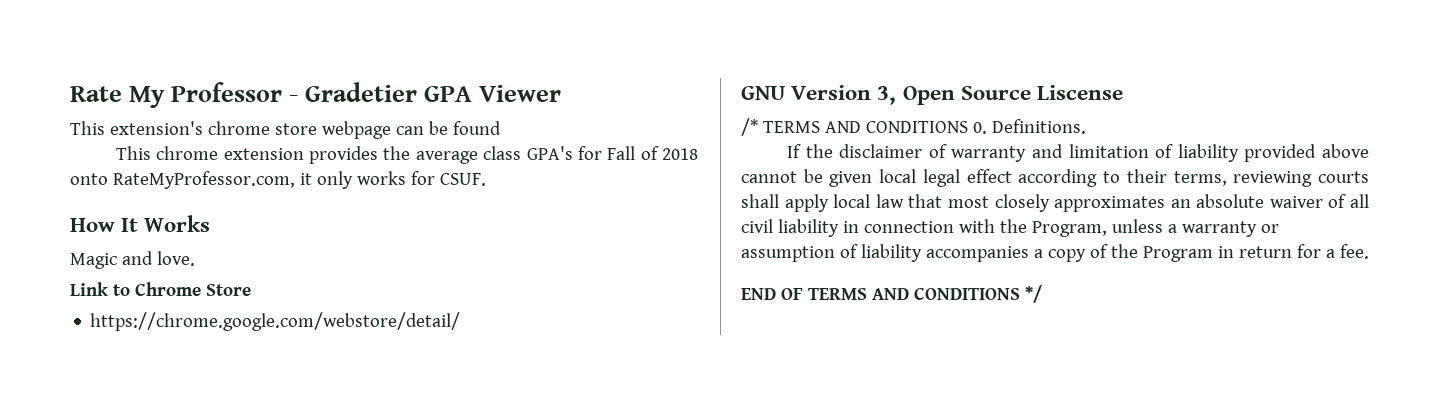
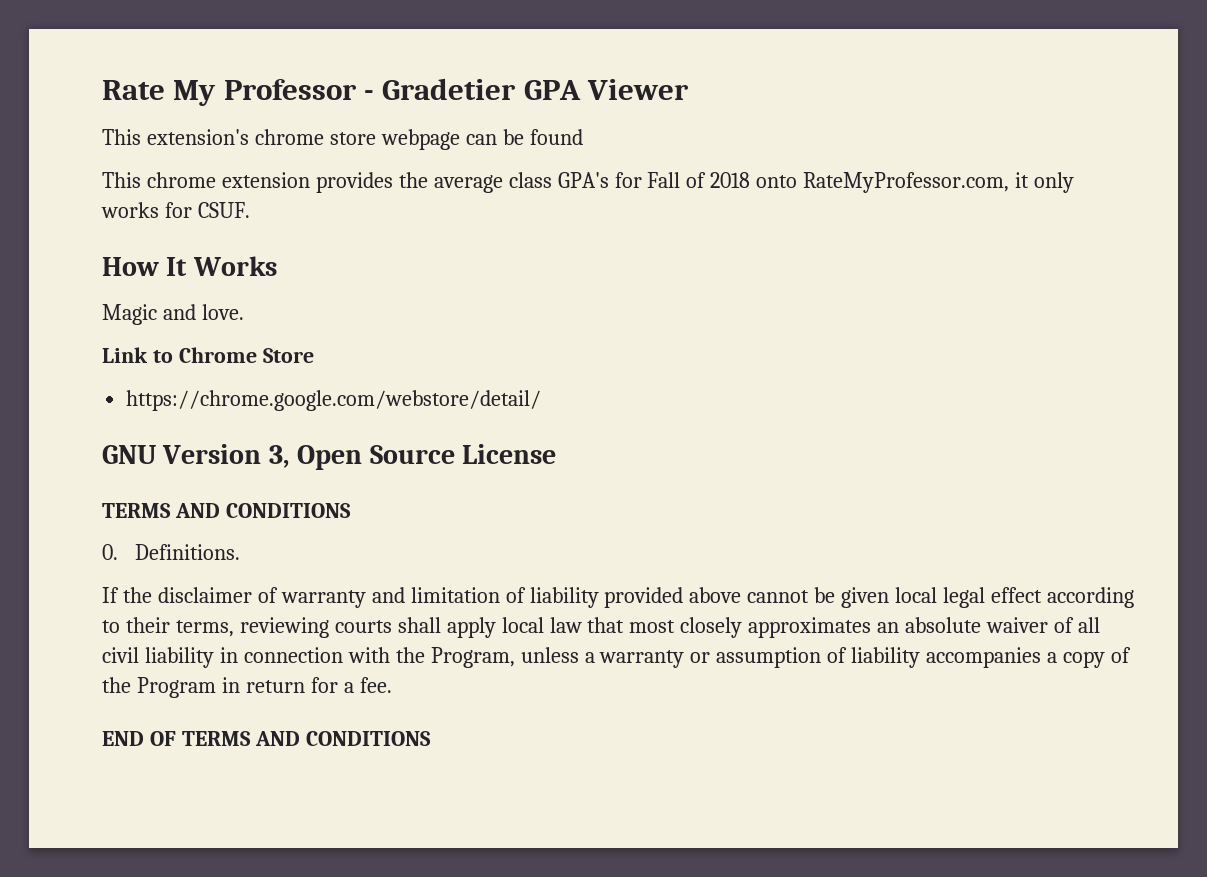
[1037,85,1124,100] [741,118,968,136] Liscense // /* TERMS AND CONDITIONS -> [462,444,557,464] [102,503,351,518] License // TERMS AND CONDITIONS //
[1025,285,1042,303] */ -> (431, 738) none

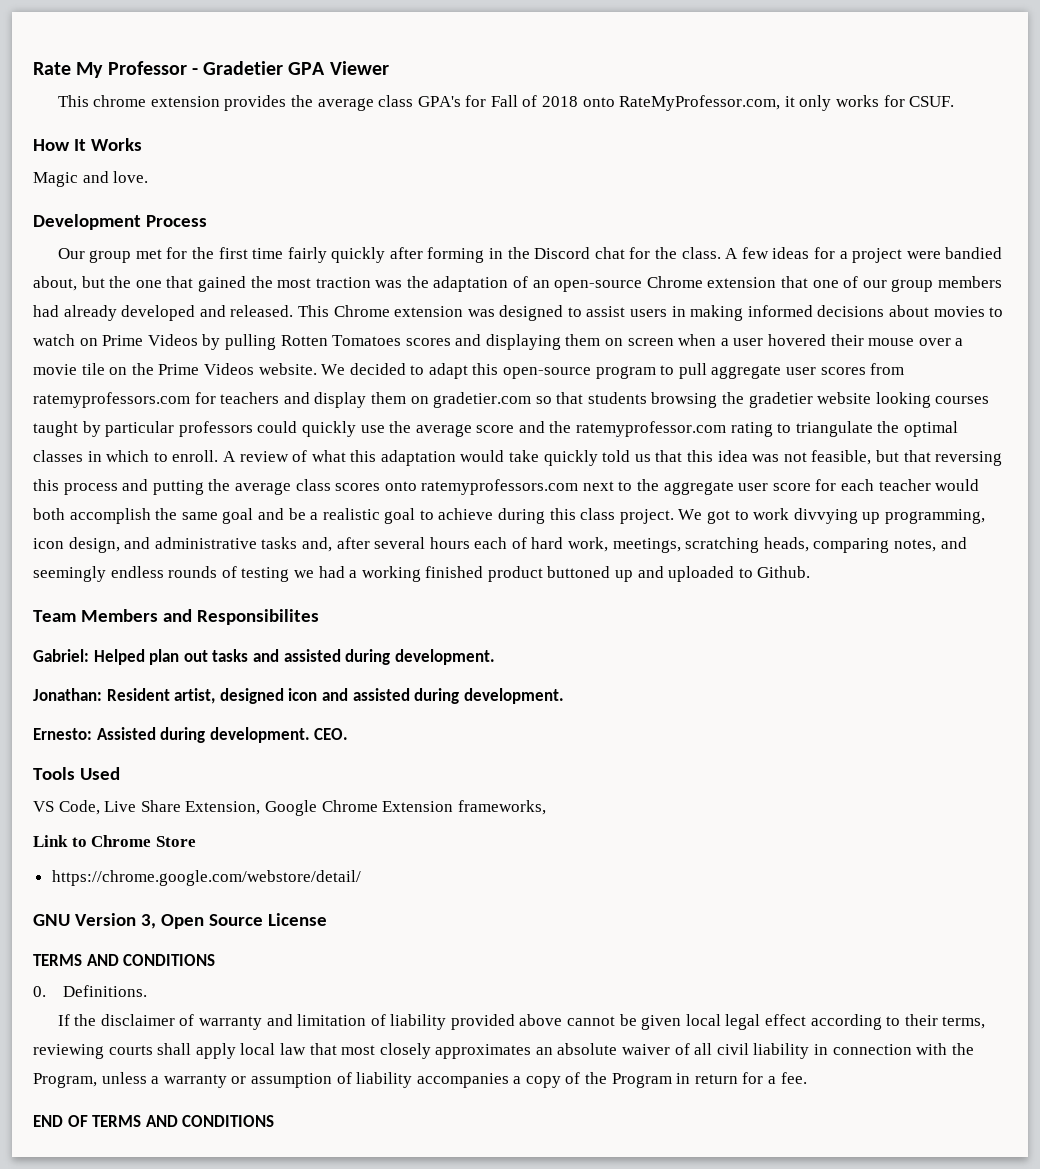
[102,129,583,150] // This extension's chrome store webpage can be found -> (389, 68) none
(244, 312) none -> [33,214,207,230] [57,247,1003,263] [33,276,1002,292] [33,305,1004,321] [33,334,964,350] [33,363,905,379] [33,392,990,408] [33,421,959,437] [33,450,1003,466] [33,479,980,495] [33,508,985,524] [33,537,967,553] [33,566,811,582] [33,609,319,625] [33,649,495,665] [33,688,564,704] [33,727,349,743] [33,767,120,780] [33,800,546,816] // Development Process // Our group met for the first time fairly quickly after forming in the Discord chat for the class. A few ideas for a project were bandied about, but the one that gained the most traction was the adaptation of an open-source Chrome extension that one of our group members had already developed and released. This Chrome extension was designed to assist users in making informed decisions about movies to watch on Prime Videos by pulling Rotten Tomatoes scores and displaying them on screen when a user hovered their mouse over a movie tile on the Prime Videos website. We decided to adapt this open-source program to pull aggregate user scores from ratemyprofessors.com for teachers and display them on gradetier.com so that students browsing the gradetier website looking courses taught by particular professors could quickly use the average score and the ratemyprofessor.com rating to triangulate the optimal classes in which to enroll. A review of what this adaptation would take quickly told us that this idea was not feasible, but that reversing this process and putting the average class scores onto ratemyprofessors.com next to the aggregate user score for each teacher would both accomplish the same goal and be a realistic goal to achieve during this class project. We got to work divvying up programming, icon design, and administrative tasks and, after several hours each of hard work, meetings, scratching heads, comparing notes, and seemingly endless rounds of testing we had a working finished product buttoned up and uploaded to Github. // Team Members and Responsibilites // Gabriel: Helped plan out tasks and assisted during development. // Jonathan: Resident artist, designed icon and assisted during development. // Ernesto: Assisted during development. CEO. // Tools Used // VS Code, Live Share Extension, Google Chrome Extension frameworks,

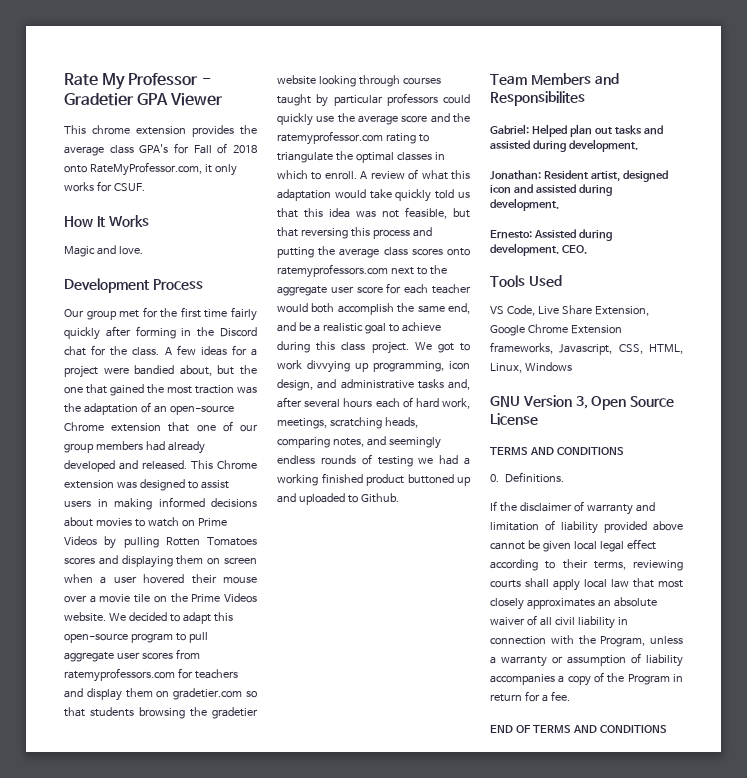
(931, 400) none -> [358,75,400,87] through
[222,508,254,524] goal -> [448,303,470,314] end,
[33,835,196,847] [51,870,361,886] // Link to Chrome Store // https://chrome.google.com/webstore/detail/ -> [559,344,683,355] [490,362,572,373] Javascript, CSS, HTML, Linux, Windows

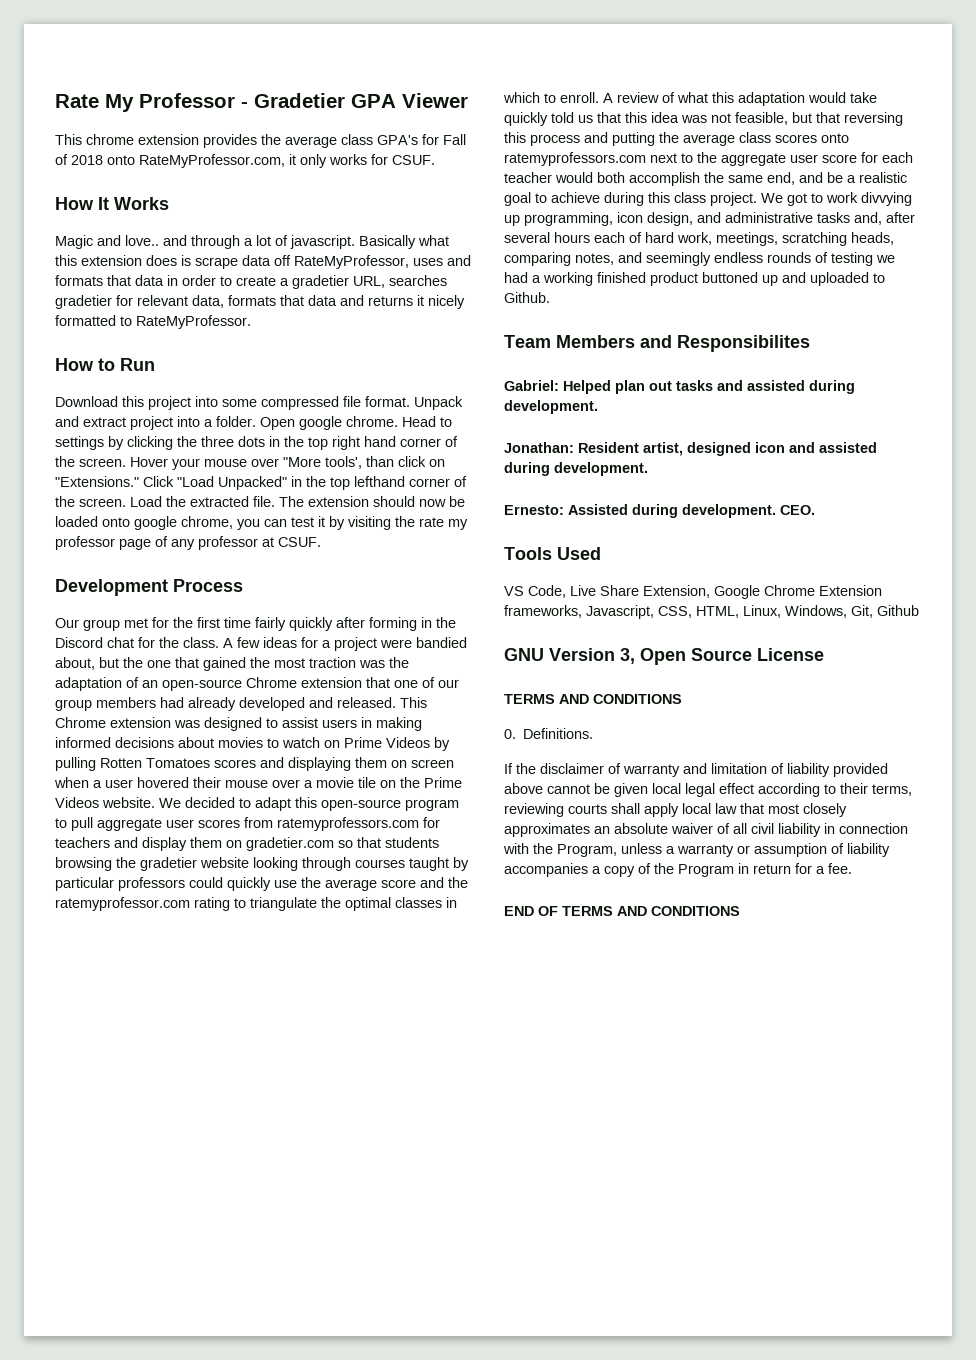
[118,246,143,255] love. -> [125,235,449,249] [55,255,471,269] [55,275,447,289] [55,295,465,309] [55,315,251,329] [55,358,155,371] [55,396,463,410] [55,416,452,430] [55,436,458,450] [55,456,445,470] [55,476,467,490] [55,496,465,507] [55,516,468,530] [55,536,321,550] love.. and through a lot of javascript. Basically what this extension does is scrape data off RateMyProfessor, uses and formats that data in order to create a gradetier URL, searches gradetier for relevant data, formats that data and returns it nicely formatted to RateMyProfessor. // How to Run // Download this project into some compressed file format. Unpack and extract project into a folder. Open google chrome. Head to settings by clicking the three dots in the top right hand corner of the screen. Hover your mouse over "More tools', than click on "Extensions." Click "Load Unpacked" in the top lefthand corner of the screen. Load the extracted file. The extension should now be loaded onto google chrome, you can test it by visiting the rate my professor page of any professor at CSUF.
[524,362,572,372] Windows -> [785,605,919,618] Windows, Git, Github

